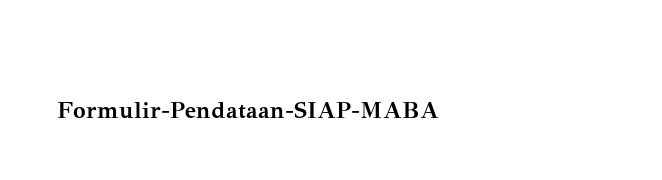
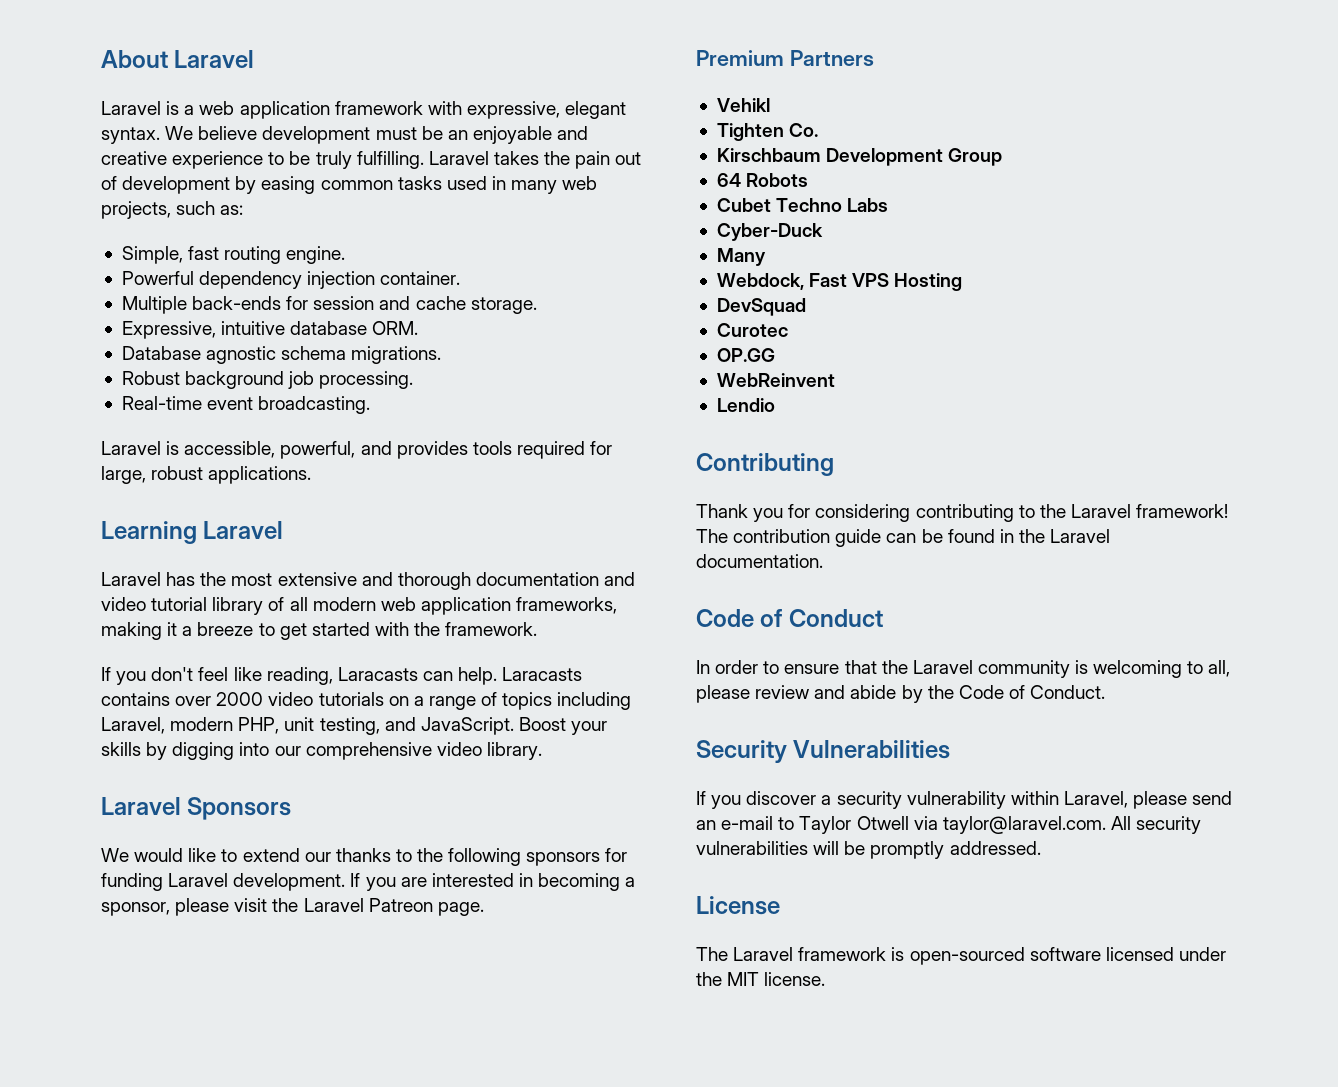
[57,101,439,119] Formulir-Pendataan-SIAP-MABA -> [101,50,255,68] [101,101,627,119] [101,126,589,144] [101,151,642,169] [101,176,598,194] [101,201,244,219] [121,246,346,264] [121,271,461,289] [121,296,537,314] [121,321,419,339] [121,346,442,364] [121,371,414,389] [121,396,371,414] [101,441,613,459] [101,466,312,484] [101,521,284,544] [101,572,636,590] [101,597,618,615] [101,622,538,640] [101,667,583,685] [101,692,632,710] [101,717,608,735] [101,742,542,760] [101,797,292,820] [101,848,628,866] [101,873,636,891] [101,898,484,916] [696,50,874,66] [716,98,770,112] [716,123,819,141] [716,148,1003,166] [716,173,809,187] [716,198,889,212] [716,223,823,241] [716,248,766,266] [716,273,963,291] [716,298,806,316] [716,323,788,337] [716,348,775,362] [716,373,835,387] [716,398,775,412] [696,453,834,476] [696,504,1229,522] [696,529,1111,547] [696,554,823,568] [696,609,883,627] [696,660,1231,678] [696,685,1106,703] [696,740,951,763] [696,791,1233,809] [696,816,1202,834] [696,841,1041,859] [696,896,780,915] [696,947,1226,965] [696,972,826,986] About Laravel // Laravel is a web application framework with expressive, elegant syntax. We believe development must be an enjoyable and creative experience to be truly fulfilling. Laravel takes the pain out of development by easing common tasks used in many web projects, such as: // Simple, fast routing engine. // Powerful dependency injection container. // Multiple back-ends for session and cache storage. // Expressive, intuitive database ORM. // Database agnostic schema migrations. // Robust background job processing. // Real-time event broadcasting. // Laravel is accessible, powerful, and provides tools required for large, robust applications. // Learning Laravel // Laravel has the most extensive and thorough documentation and video tutorial library of all modern web application frameworks, making it a breeze to get started with the framework. // If you don't feel like reading, Laracasts can help. Laracasts contains over 2000 video tutorials on a range of topics including Laravel, modern PHP, unit testing, and JavaScript. Boost your skills by digging into our comprehensive video library. // Laravel Sponsors // We would like to extend our thanks to the following sponsors for funding Laravel development. If you are interested in becoming a sponsor, please visit the Laravel Patreon page. // Premium Partners // Vehikl // Tighten Co. // Kirschbaum Development Group // 64 Robots // Cubet Techno Labs // Cyber-Duck // Many // Webdock, Fast VPS Hosting // DevSquad // Curotec // OP.GG // WebReinvent // Lendio // Contributing // Thank you for considering contributing to the Laravel framework! The contribution guide can be found in the Laravel documentation. // Code of Conduct // In order to ensure that the Laravel community is welcoming to all, please review and abide by the Code of Conduct. // Security Vulnerabilities // If you discover a security vulnerability within Laravel, please send an e-mail to Taylor Otwell via taylor@laravel.com. All security vulnerabilities will be promptly addressed. // License // The Laravel framework is open-sourced software licensed under the MIT license.

